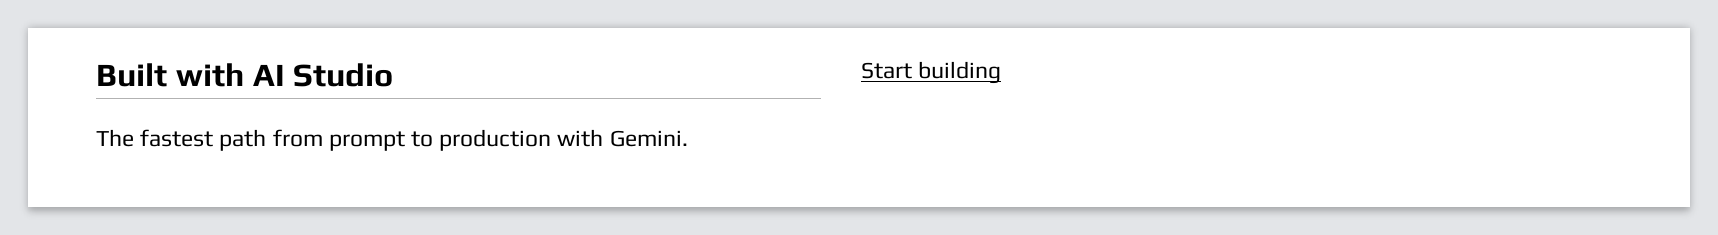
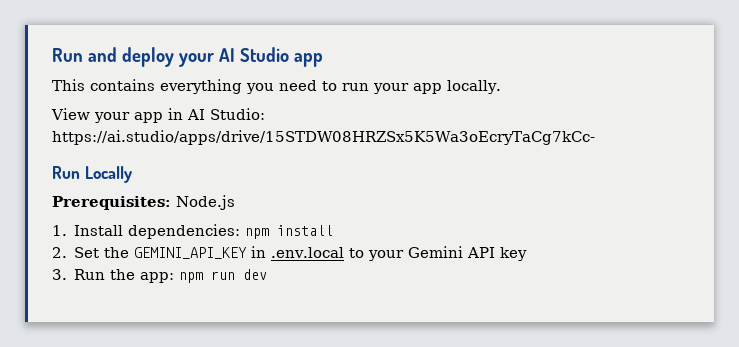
[96,63,394,87] [96,129,688,151] [861,61,1002,84] Built with AI Studio // The fastest path from prompt to production with Gemini. // Start building -> [52,47,323,67] [52,79,501,94] [51,108,265,123] [52,130,595,145] [52,166,132,183] [52,195,235,210] [52,224,334,239] [52,246,528,261] [52,269,268,283] Run and deploy your AI Studio app // This contains everything you need to run your app locally. // View your app in AI Studio: https://ai.studio/apps/drive/15STDW08HRZSx5K5Wa3oEcryTaCg7kCc- // Run Locally // Prerequisites: Node.js // 1. Install dependencies: npm install // 2. Set the GEMINI_API_KEY in .env.local to your Gemini API key // 3. Run the app: npm run dev

